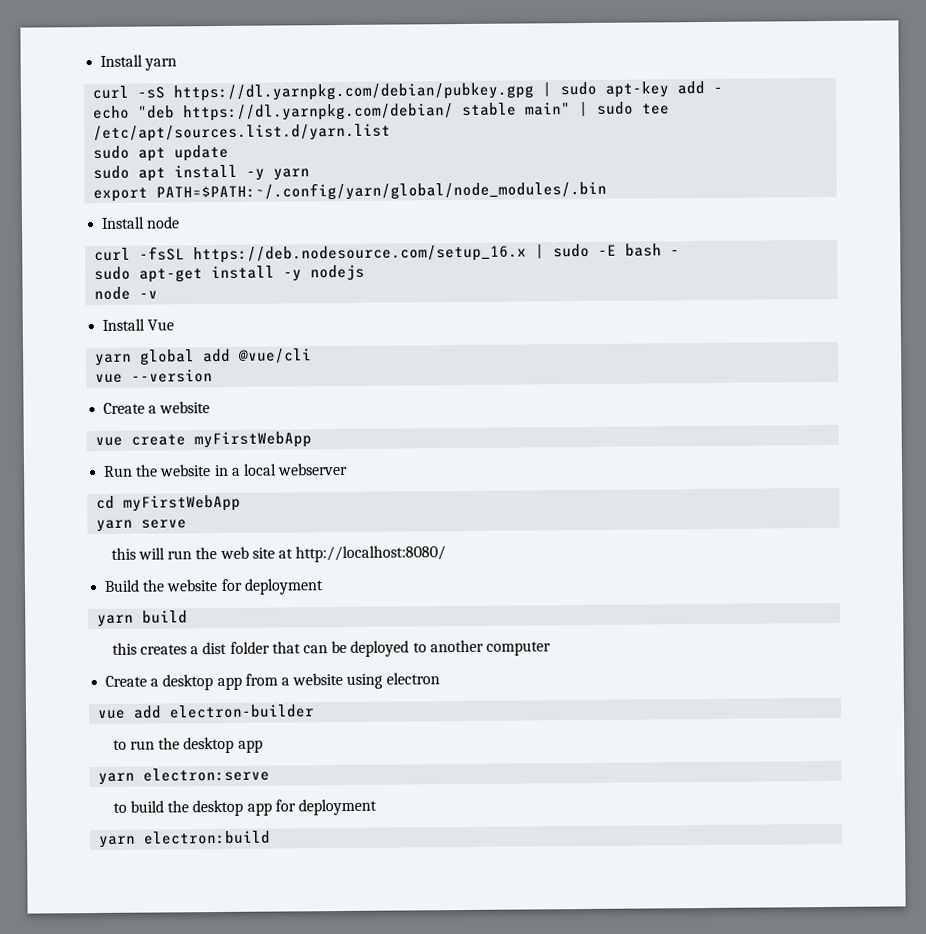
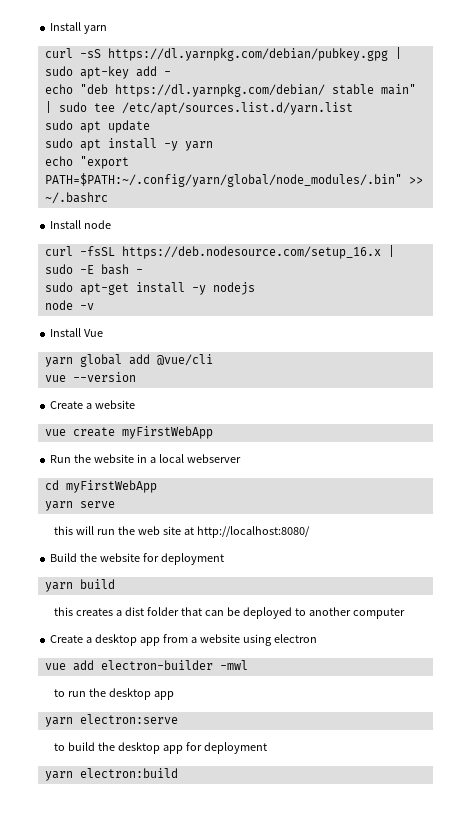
[93,180,608,203] export PATH=$PATH:~/.config/yarn/global/node_modules/.bin -> [44,156,129,169] [44,173,423,187] [44,192,108,204] echo "export PATH=$PATH:~/.config/yarn/global/node_modules/.bin" >> ~/.bashrc
(316, 711) none -> [219,660,248,670] -mwl

